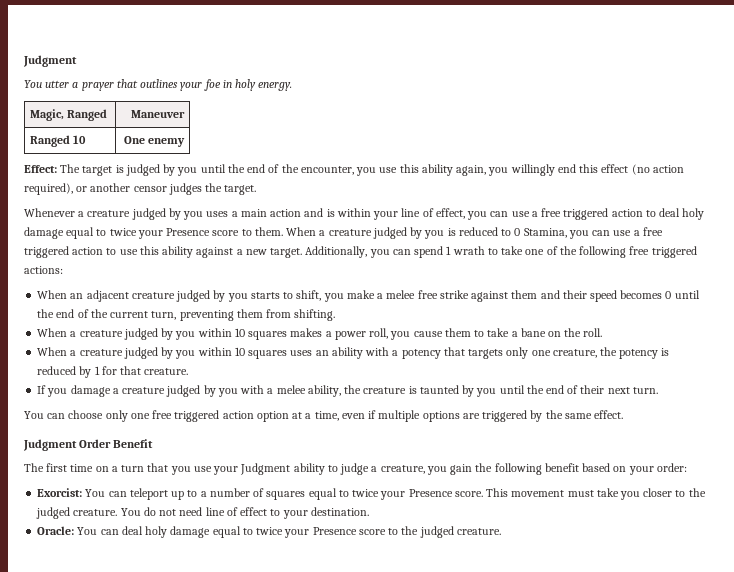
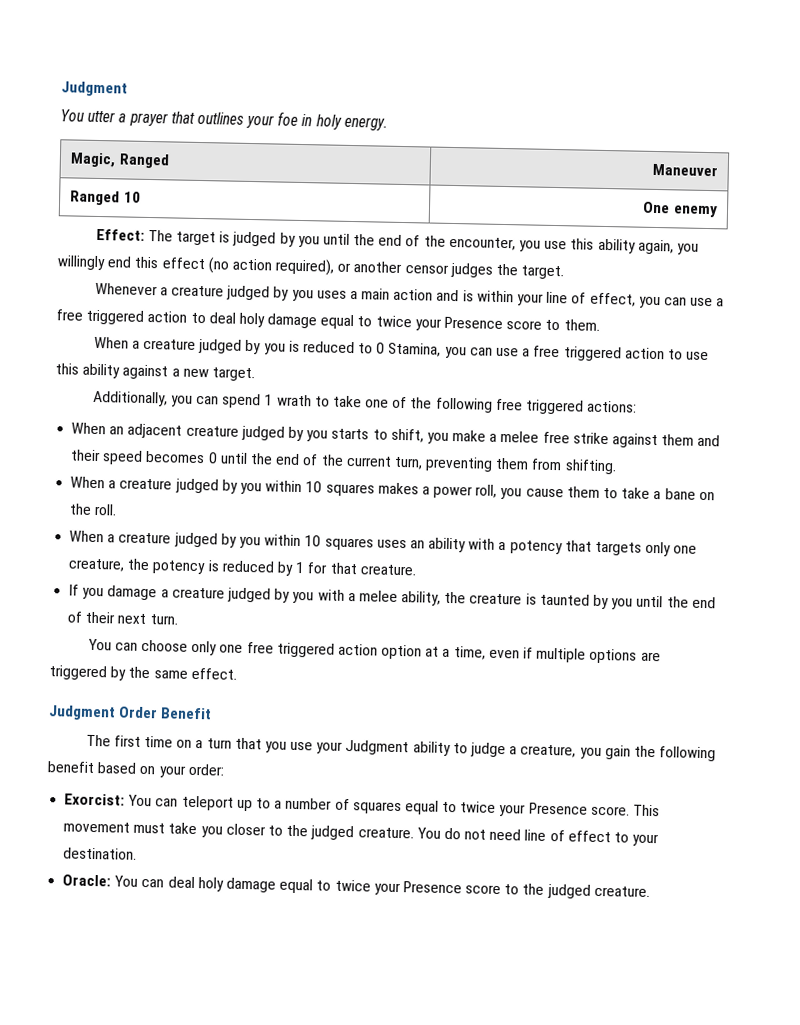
(283, 231) none -> (600, 325) //
(303, 253) none -> (255, 374) //

